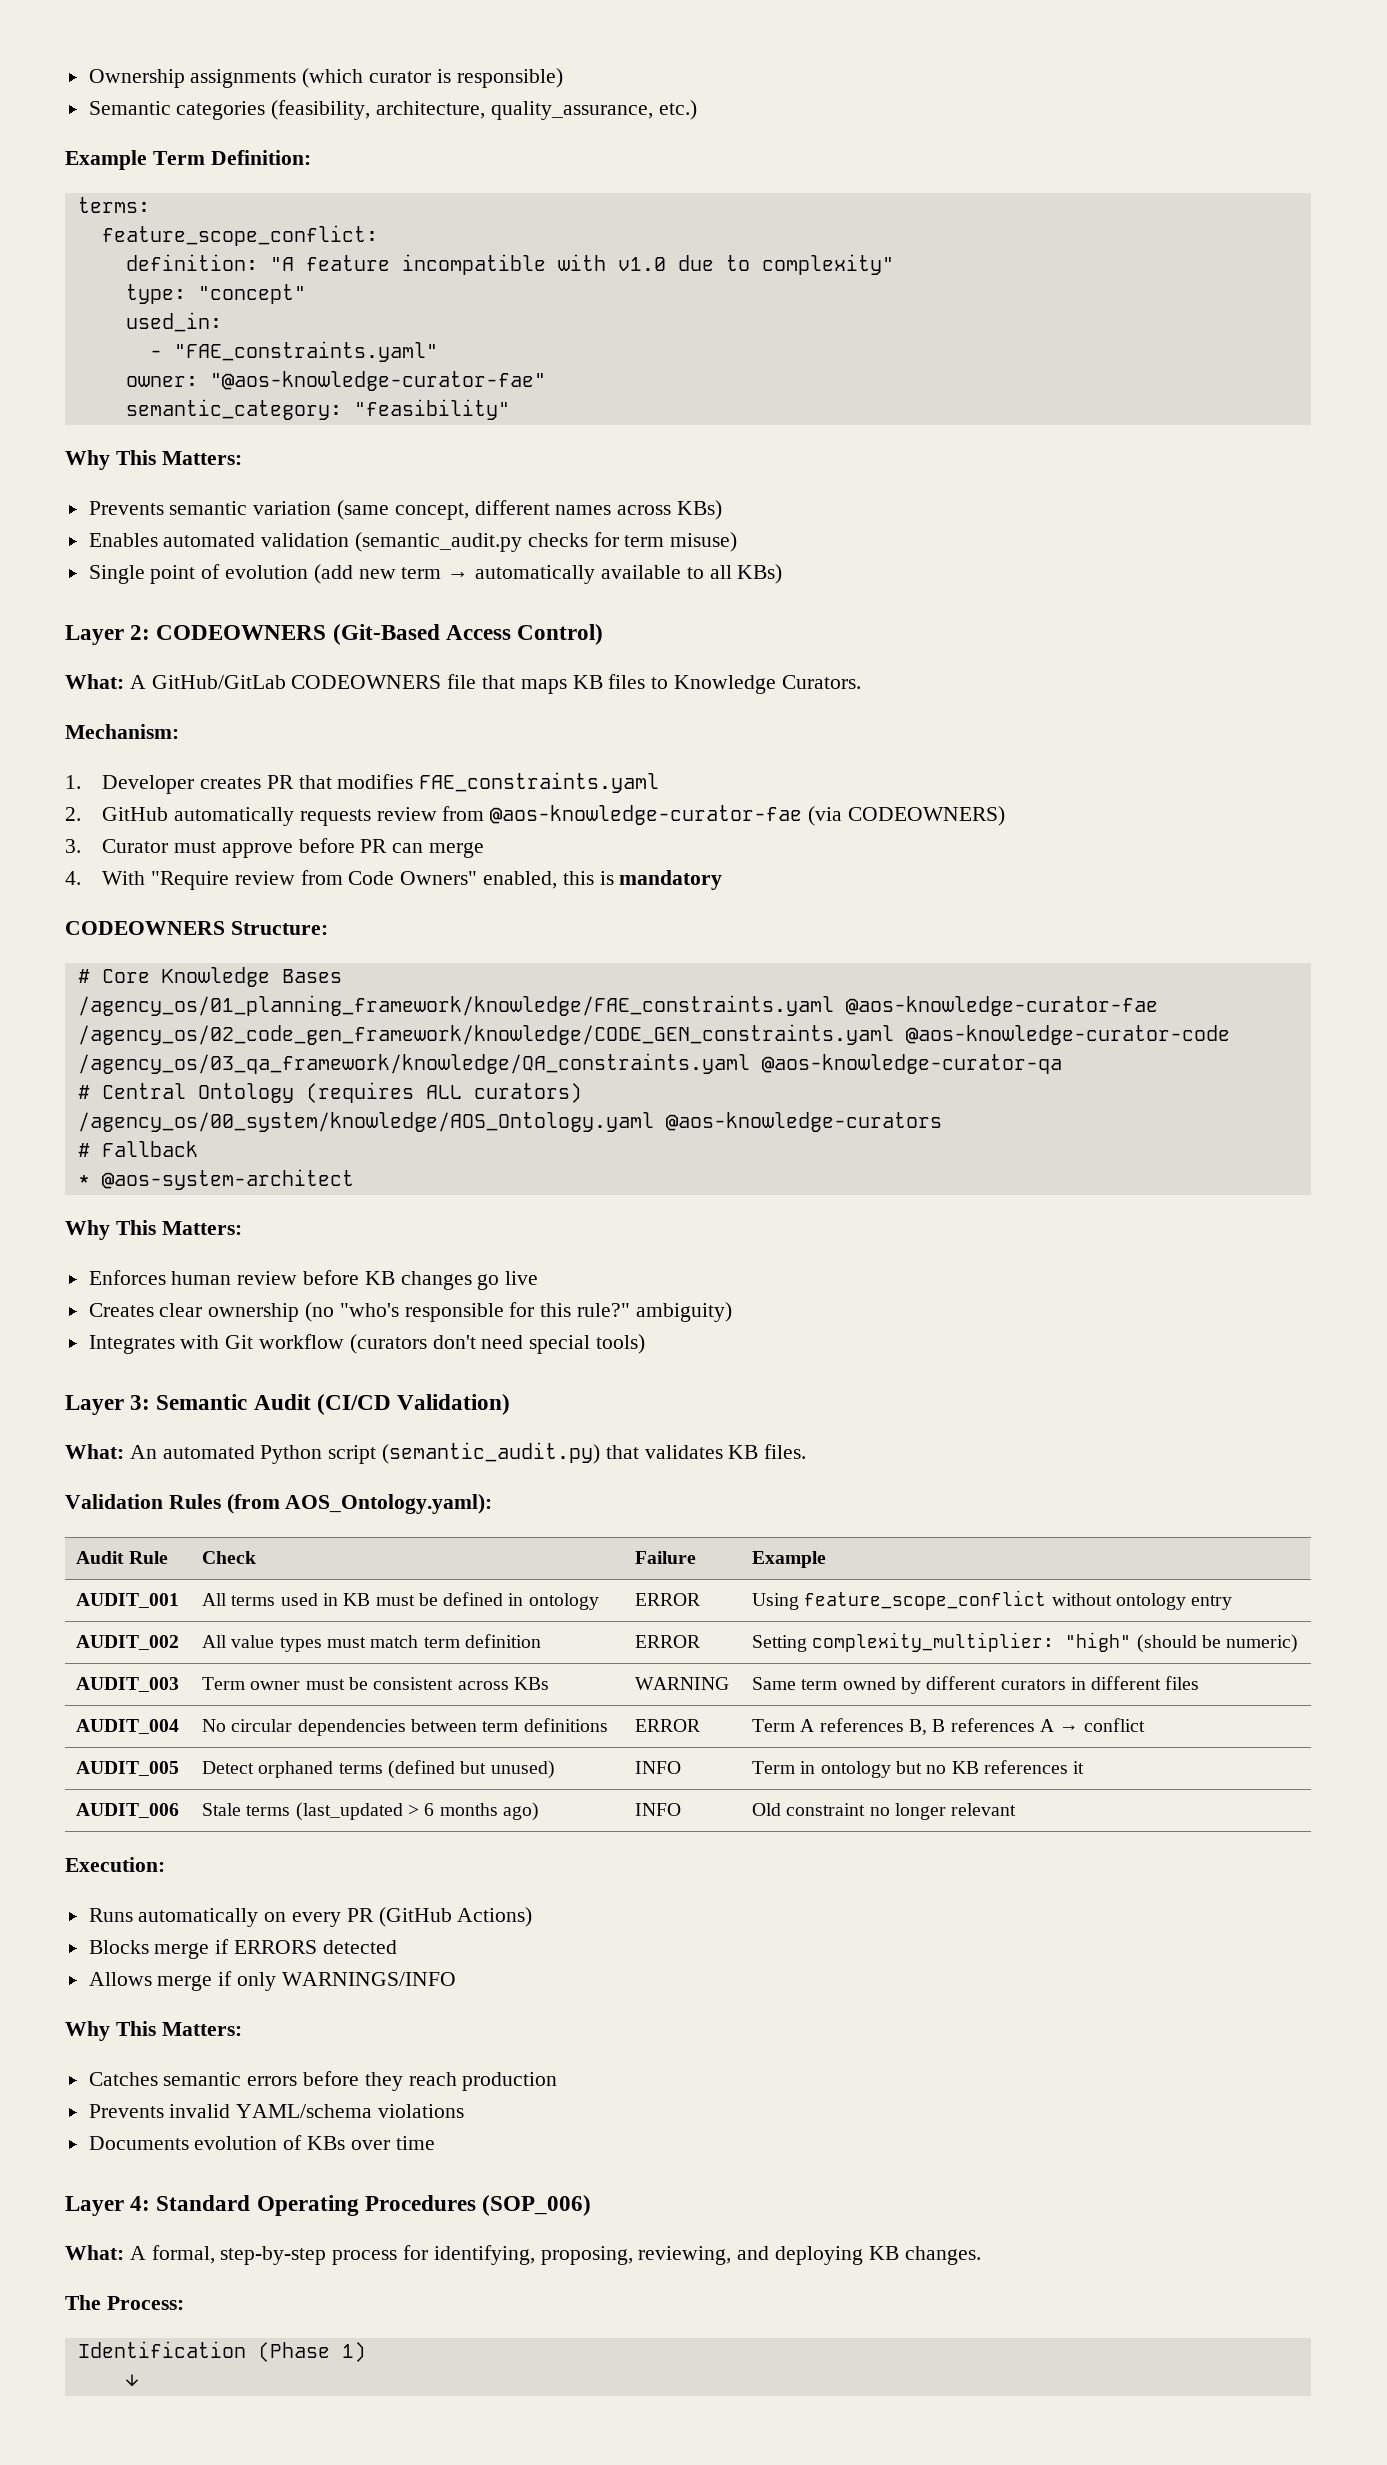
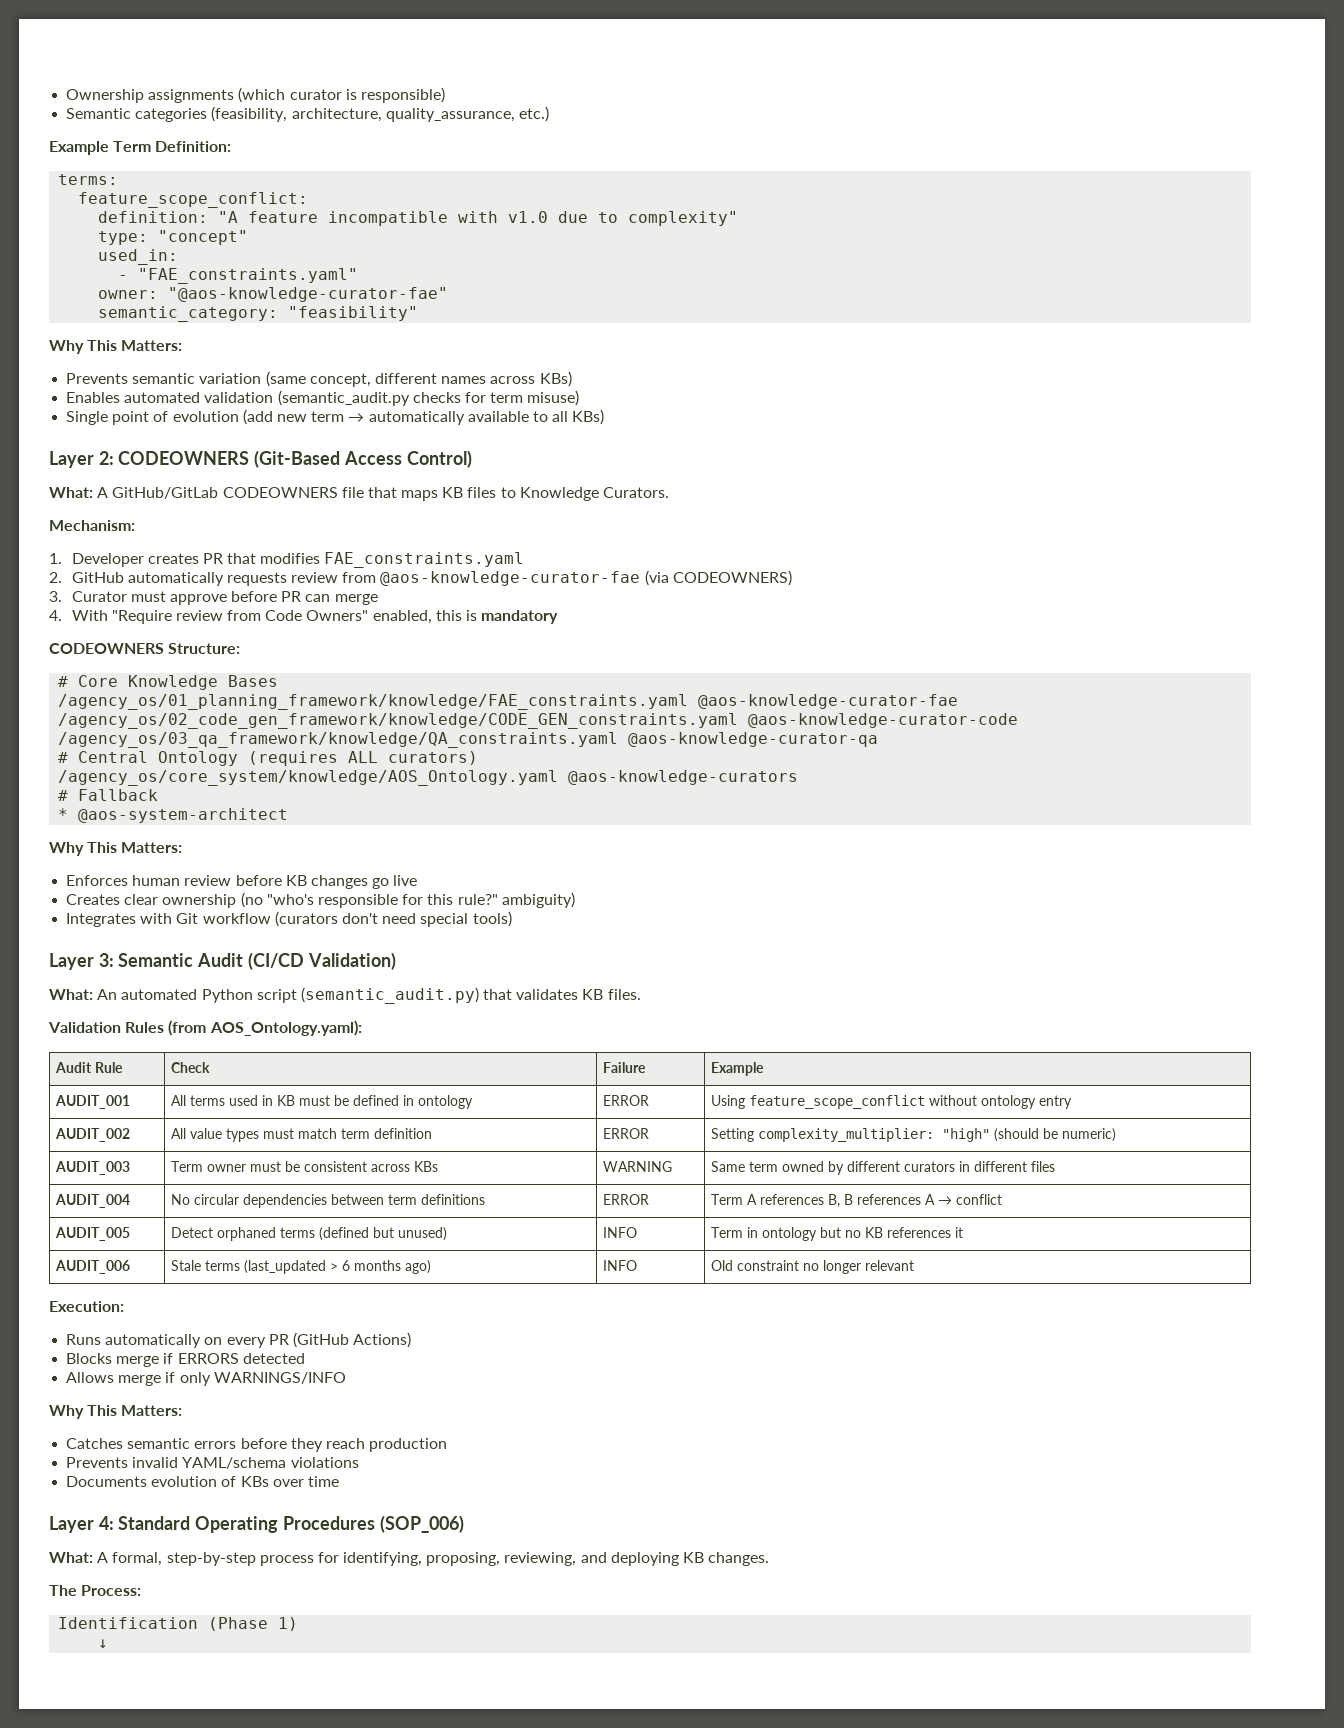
[77,1112,654,1132] /agency_os/00_system/knowledge/AOS_Ontology.yaml -> [58,770,559,786] /agency_os/core_system/knowledge/AOS_Ontology.yaml

